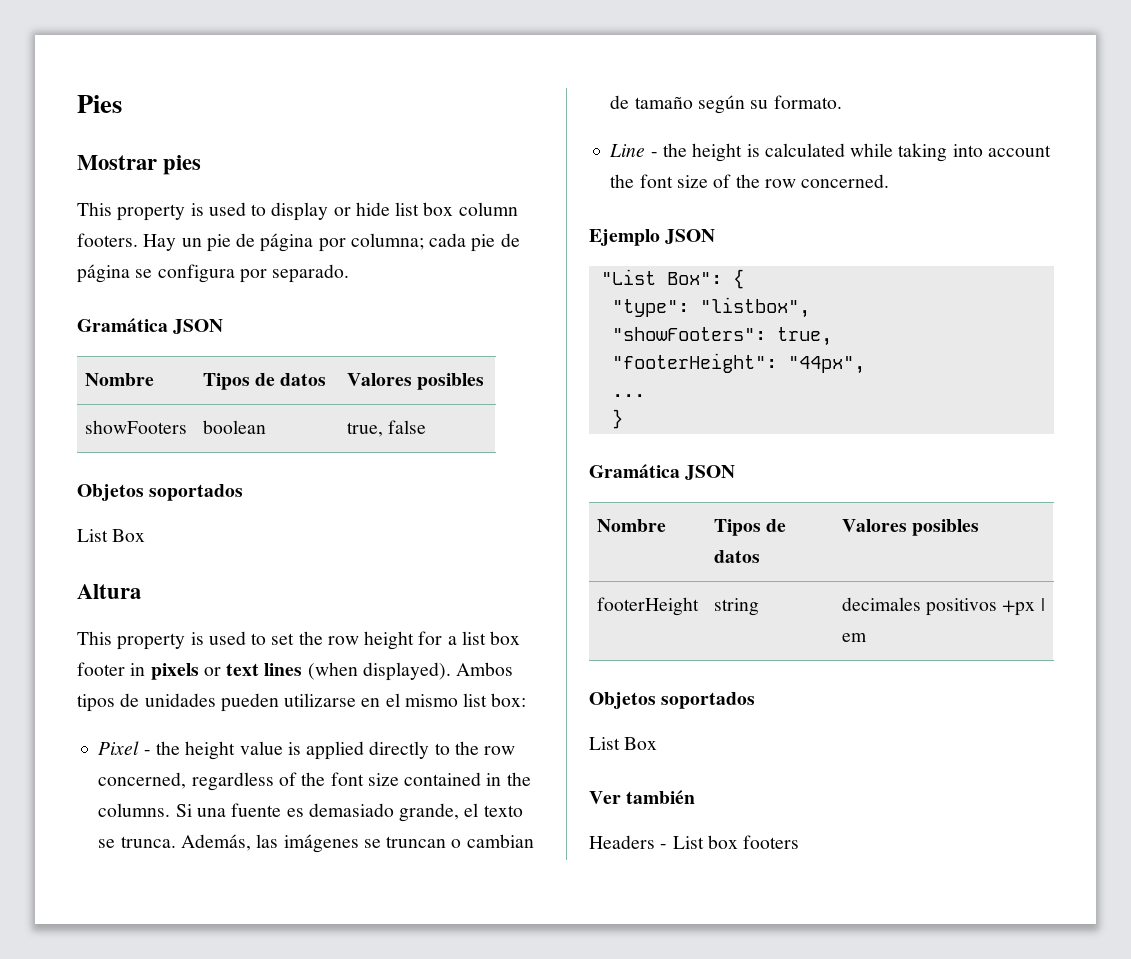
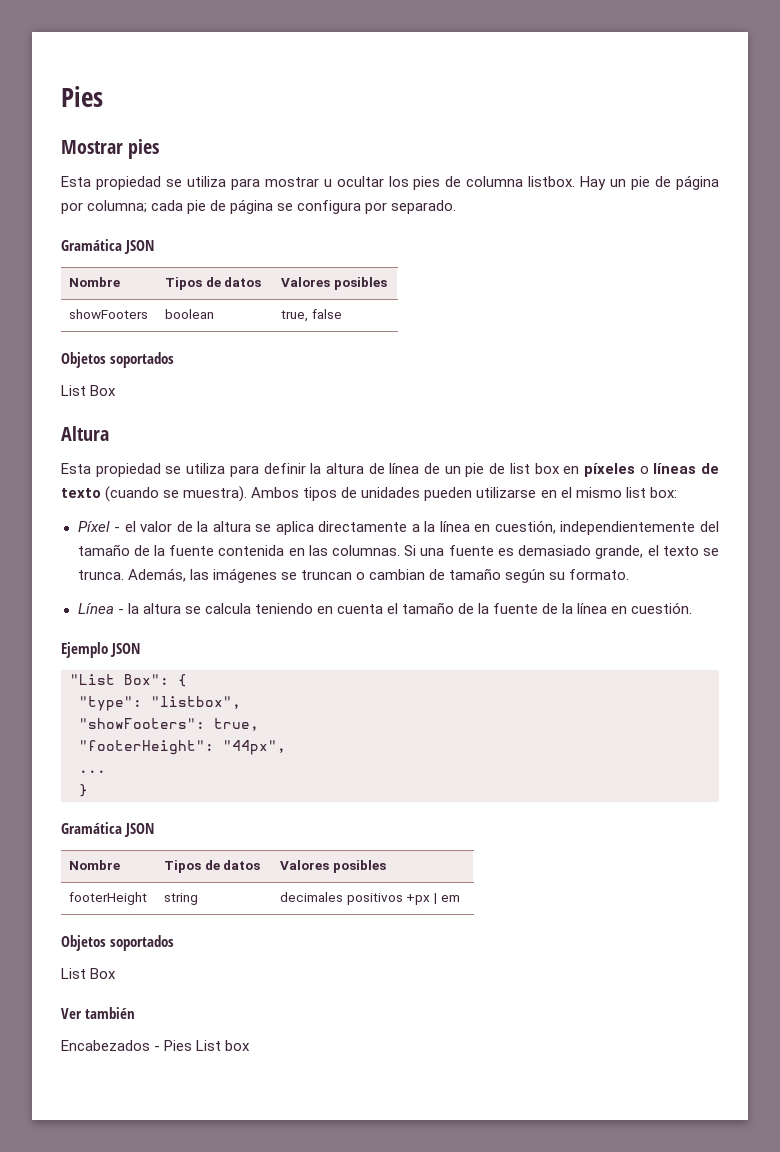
[77,202,518,221] [77,233,138,247] This property is used to display or hide list box column footers. -> [61,176,576,190] Esta propiedad se utiliza para mostrar u ocultar los pies de columna listbox.
[77,631,521,650] [77,662,451,681] This property is used to set the row height for a list box footer in pixels or text lines (when displayed). -> [61,463,719,477] [61,486,248,502] Esta propiedad se utiliza para definir la altura de línea de un pie de list box en píxeles o líneas de texto (cuando se muestra).
[98,741,516,760] [98,772,531,791] [98,803,171,817] Pixel - the height value is applied directly to the row concerned, regardless of the font size contained in the columns. -> [77,520,719,535] [77,544,401,556] Píxel - el valor de la altura se aplica directamente a la línea en cuestión, independientemente del tamaño de la fuente contenida en las columnas.
[609,143,1051,162] [610,174,890,188] Line - the height is calculated while taking into account the font size of the row concerned. -> [77,602,693,614] Línea - la altura se calcula teniendo en cuenta el tamaño de la fuente de la línea en cuestión.
[589,835,668,849] Headers - -> [61,1040,193,1051] Encabezados - Pies
[743,835,800,849] footers -> (251, 1045) none

